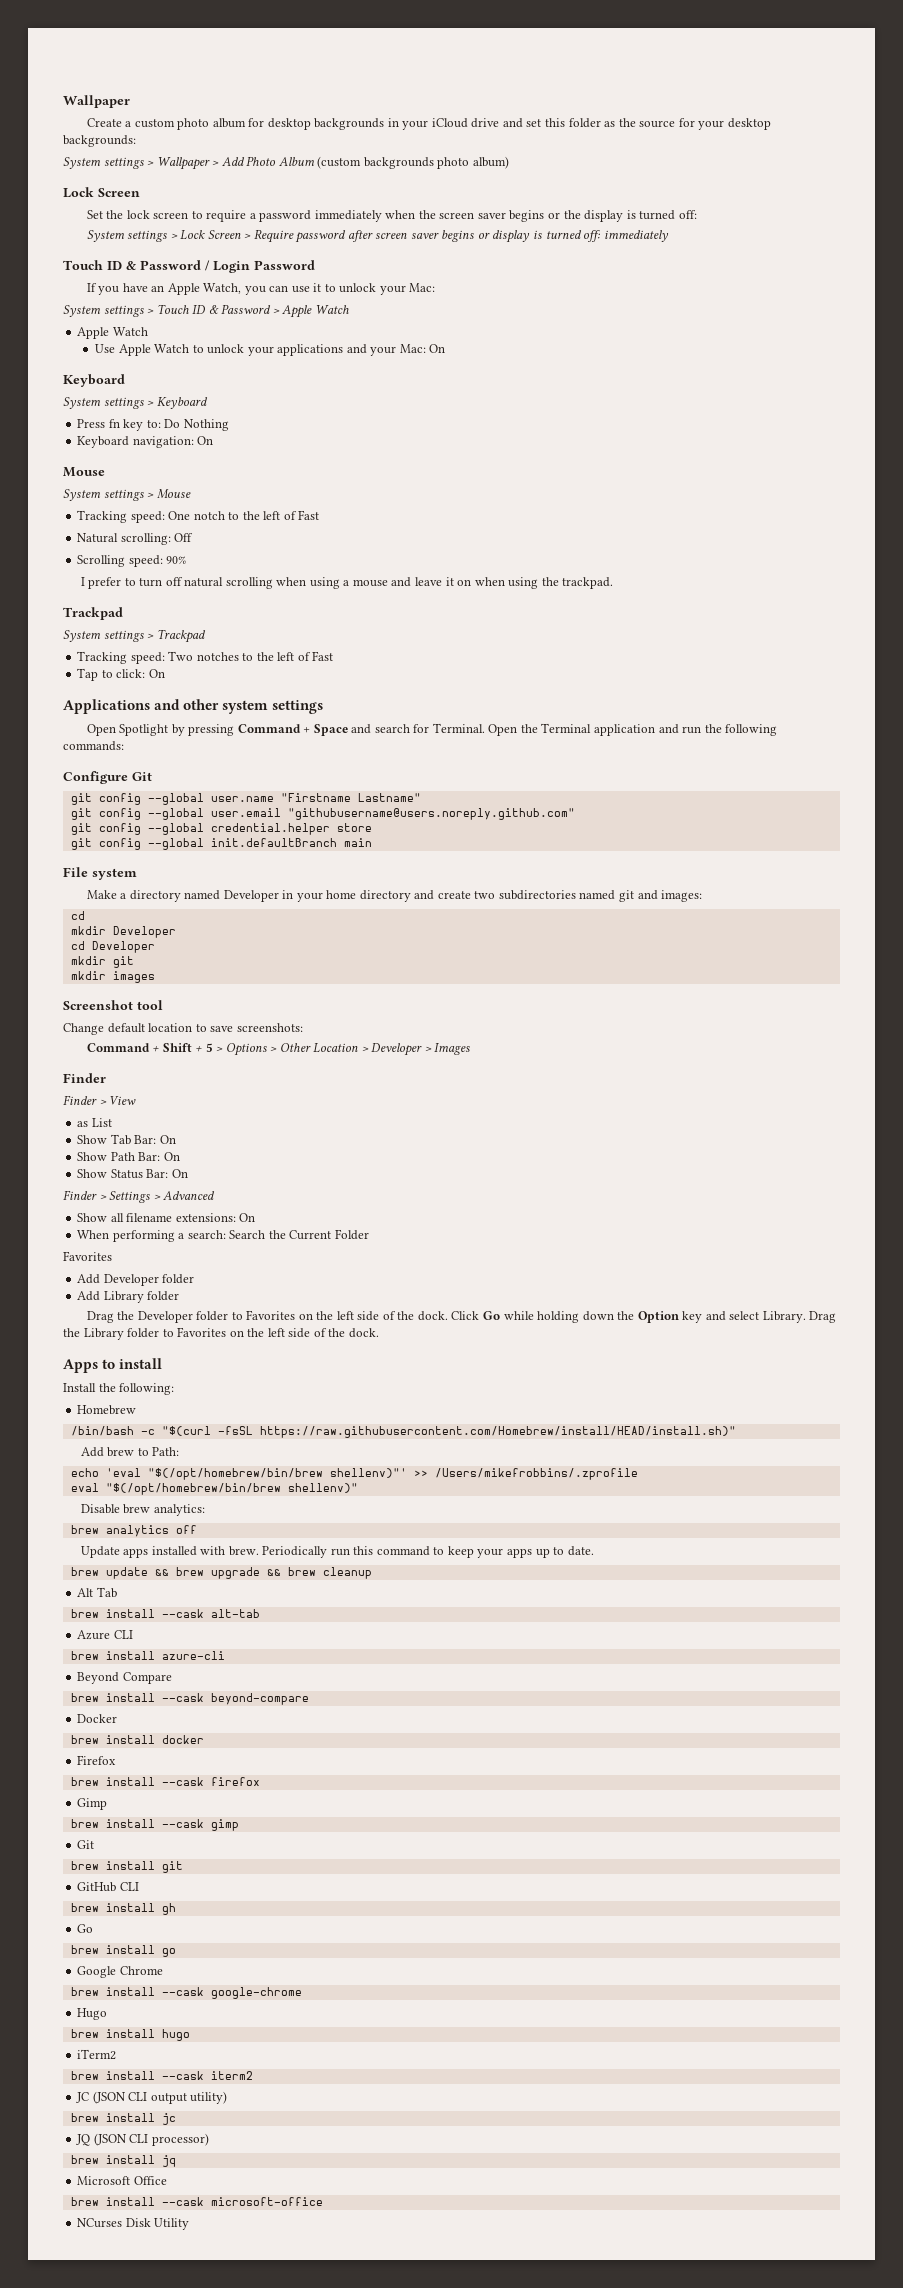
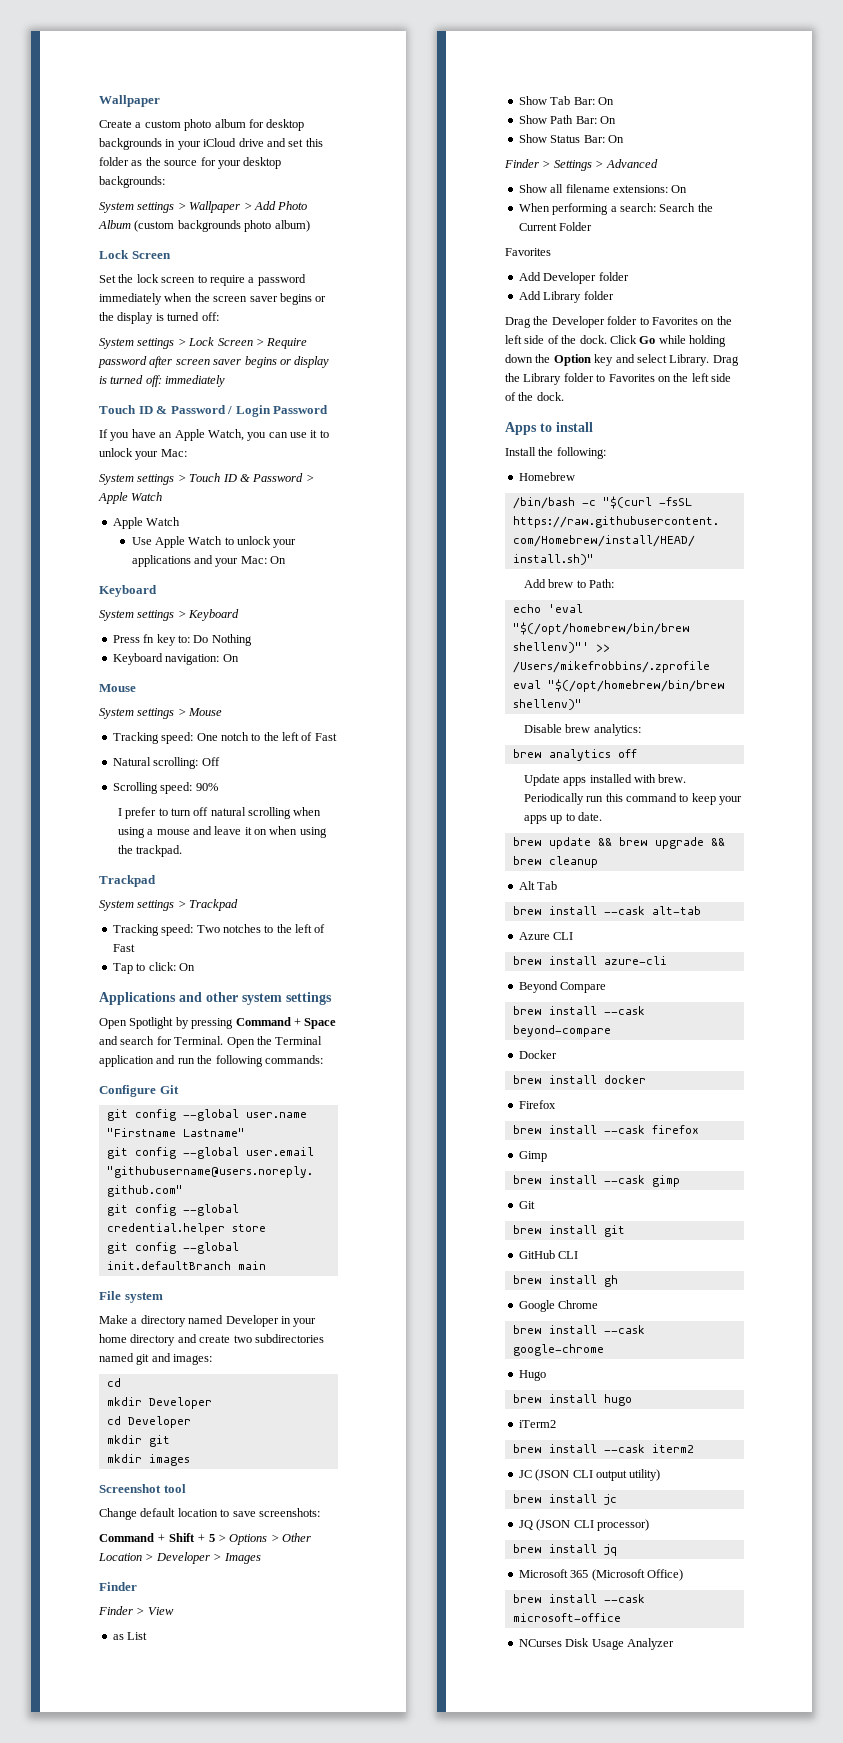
[77,1924,94,1933] [70,1945,176,1957] // Go // brew install go -> (618, 1281) none
[133,2176,167,2185] Office -> [570,1569,683,1581] 365 (Microsoft Office)
[154,2218,190,2230] Utility -> [591,1638,674,1650] Usage Analyzer

